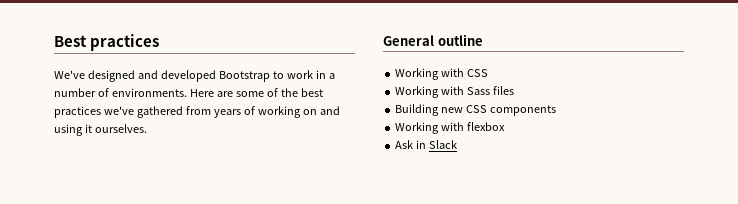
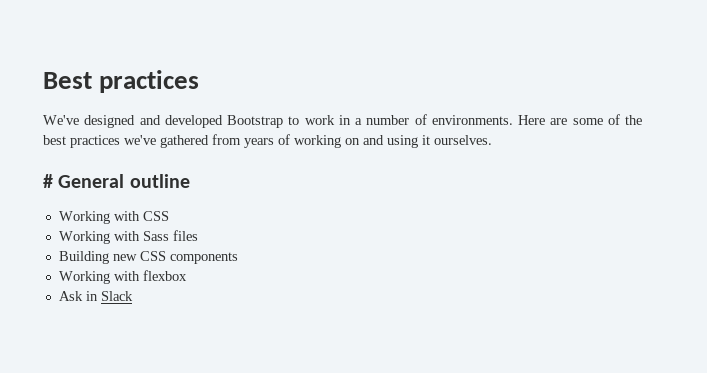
(147, 128) none -> [43,174,53,188] #

